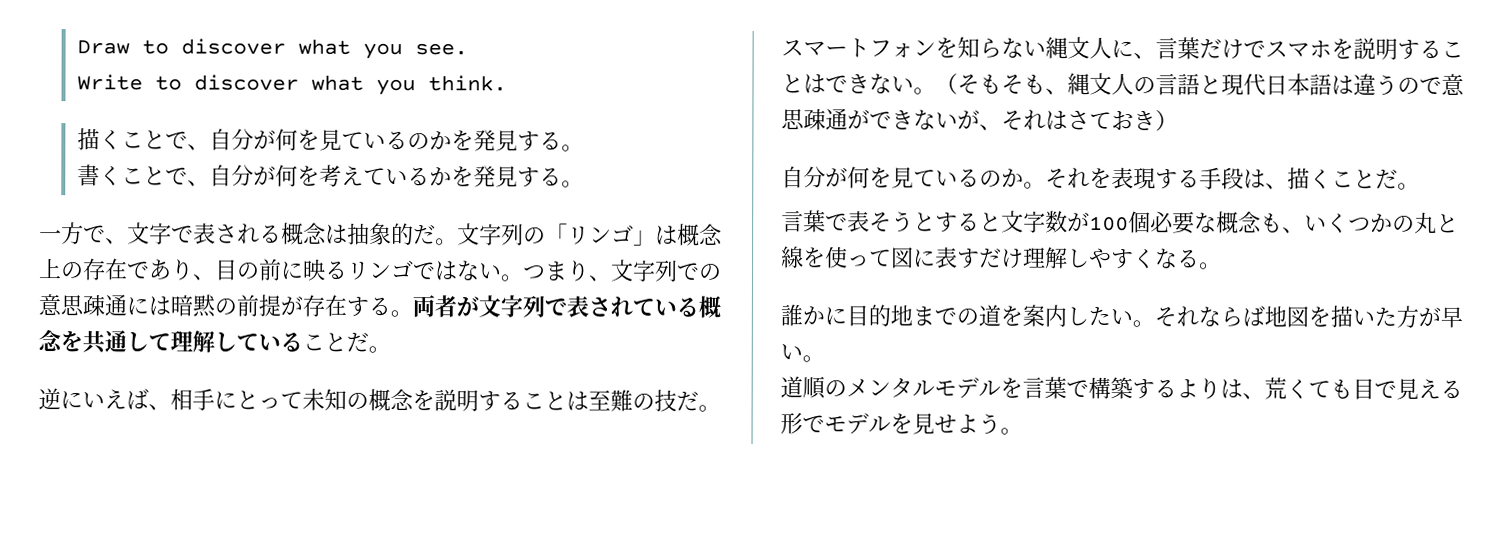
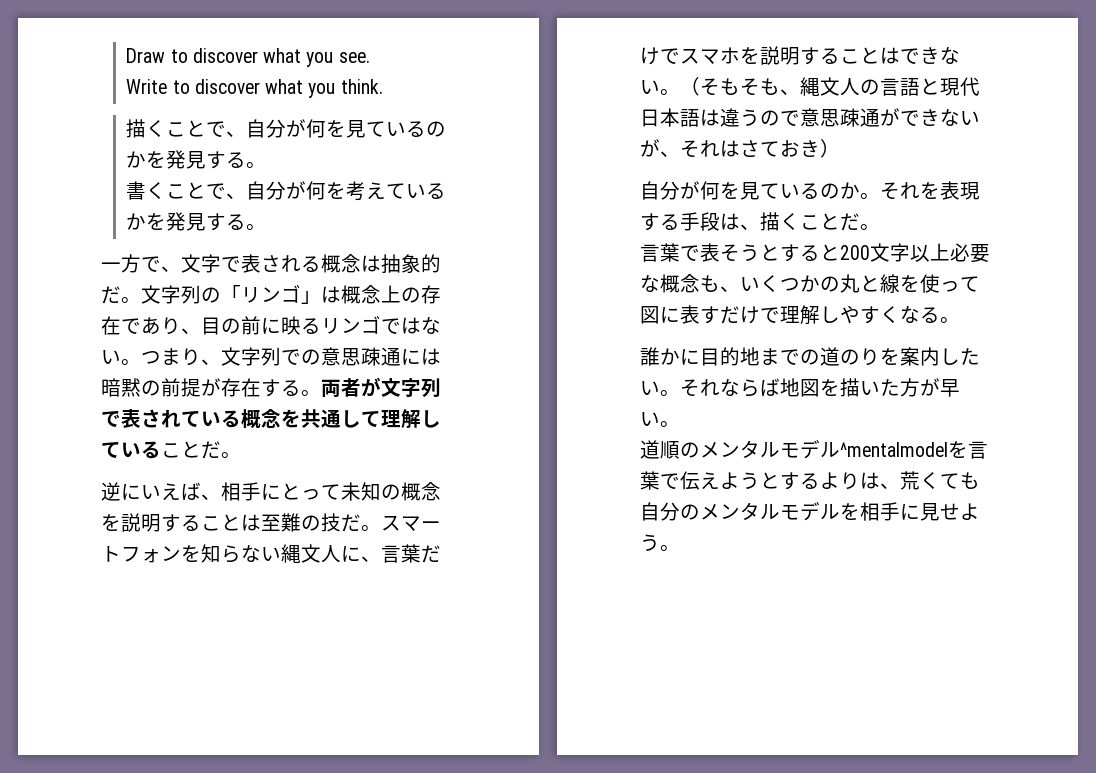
[1001,210,1151,234] 文字数が100個 -> [840,243,950,262] 200文字以上
(1024, 258) none -> [760,307,780,323] で
(1001, 315) none -> [840,348,880,366] のり
(1001, 388) none -> [840,442,948,457] ^mentalmodel
[1088,376,1133,400] 構築 -> [680,471,780,490] 伝えようと
[1352,377,1463,400] [780,412,913,435] 目で見える形でモデルを -> [640,502,920,521] 自分のメンタルモデルを相手に

